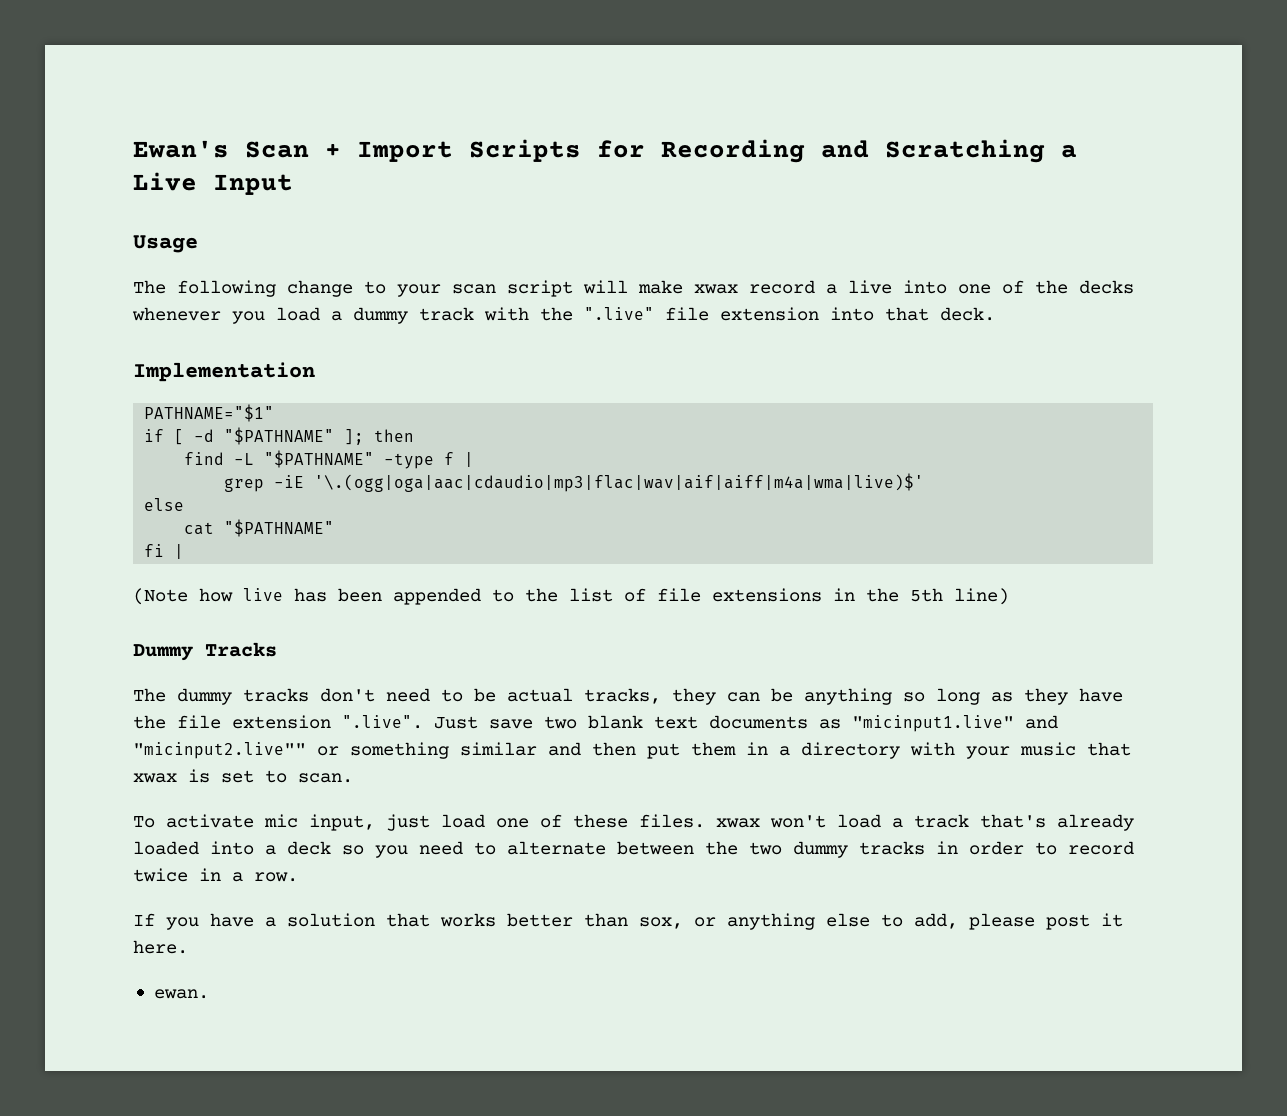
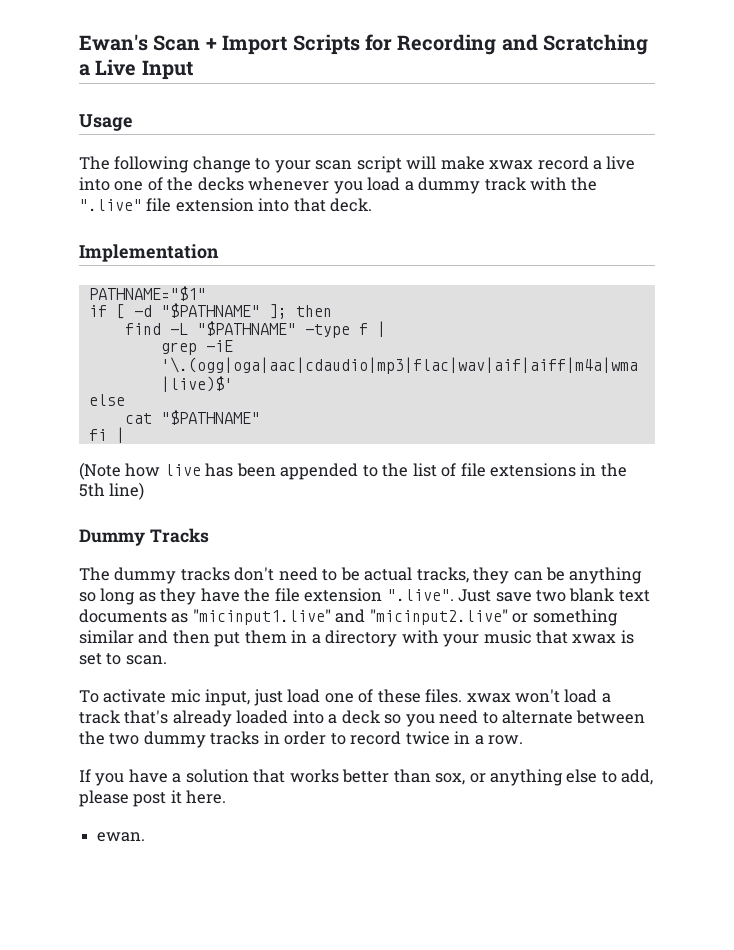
[133,742,306,759] "micinput2.live"" -> [369,609,508,625] "micinput2.live"

